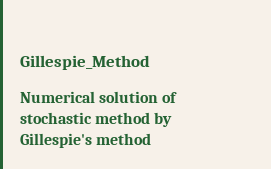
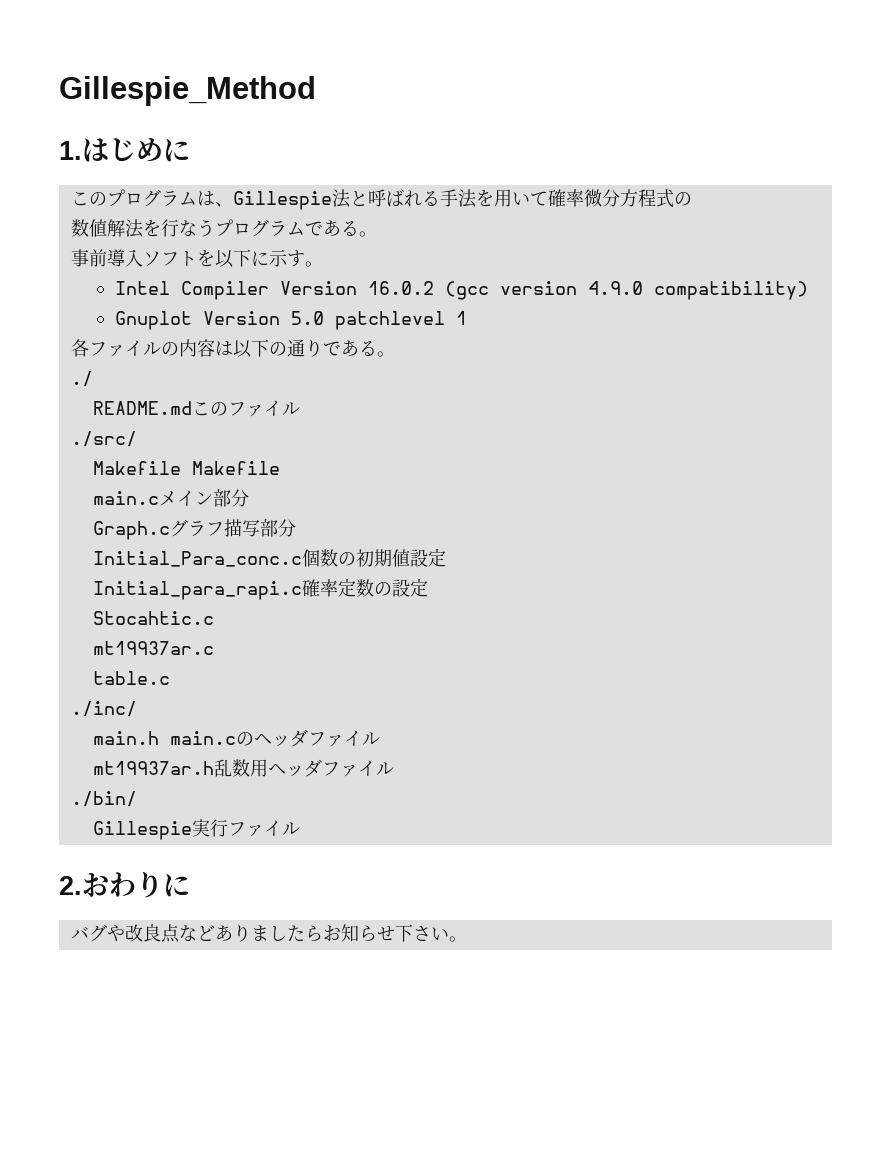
[20,91,178,103] [20,112,173,127] [20,133,152,148] Numerical solution of stochastic method by Gillespie's method -> [59,138,190,162] [71,189,692,210] [71,219,377,238] [71,249,323,268] [115,281,808,300] [115,311,467,330] [71,339,395,358] [71,371,93,387] [93,400,300,417] [71,431,137,447] [93,461,280,475] [93,489,249,507] [93,519,296,540] [93,548,446,567] [93,578,428,600] [93,611,214,625] [93,641,214,655] [93,671,170,685] [71,701,137,717] [93,729,380,747] [93,759,394,777] [71,791,137,807] [93,819,300,840] [59,872,190,898] [71,924,467,943] 1.はじめに // このプログラムは、Gillespie法と呼ばれる手法を用いて確率微分方程式の // 数値解法を行なうプログラムである。 // 事前導入ソフトを以下に示す。 // Intel Compiler Version 16.0.2 (gcc version 4.9.0 compatibility) // Gnuplot Version 5.0 patchlevel 1 // 各ファイルの内容は以下の通りである。 // ./ // README.mdこのファイル // ./src/ // Makefile Makefile // main.cメイン部分 // Graph.cグラフ描写部分 // Initial_Para_conc.c個数の初期値設定 // Initial_para_rapi.c確率定数の設定 // Stocahtic.c // mt19937ar.c // table.c // ./inc/ // main.h main.cのヘッダファイル // mt19937ar.h乱数用ヘッダファイル // ./bin/ // Gillespie実行ファイル // 2.おわりに // バグや改良点などありましたらお知らせ下さい。

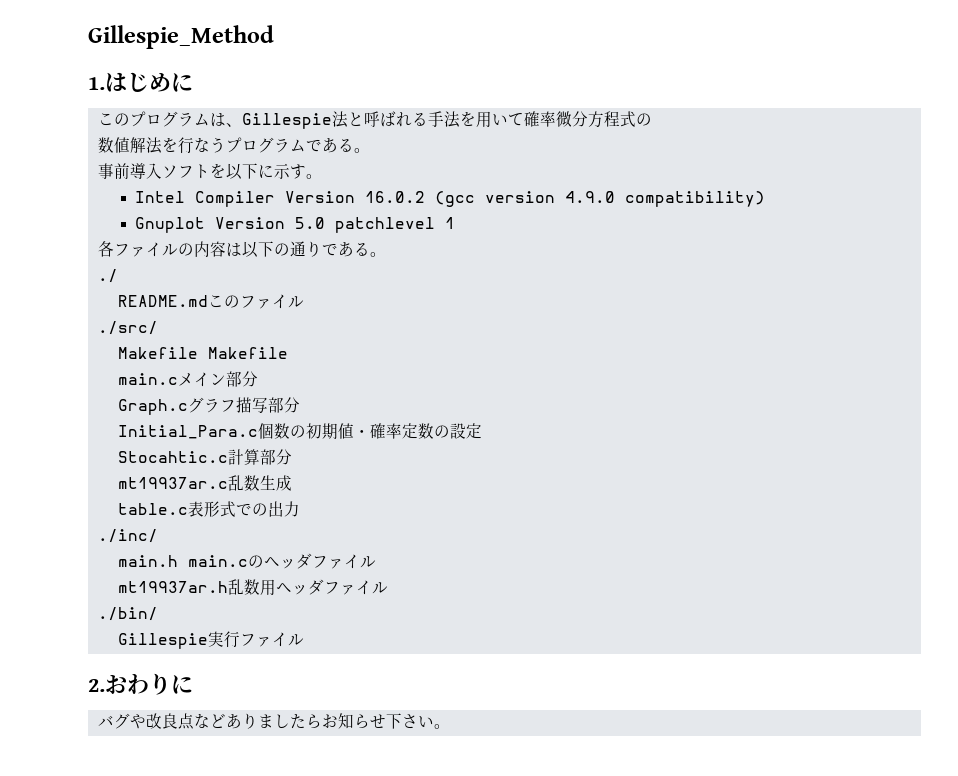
[93,551,302,567] Initial_Para_conc.c -> [117,425,258,439] Initial_Para.c
[410,548,446,567] [93,581,302,600] 設定 // Initial_para_rapi.c -> [353,430,370,437] ・
(214, 618) none -> [227,449,292,465] 計算部分
(214, 648) none -> [227,475,292,491] 乱数生成
(170, 678) none -> [187,501,300,517] 表形式での出力

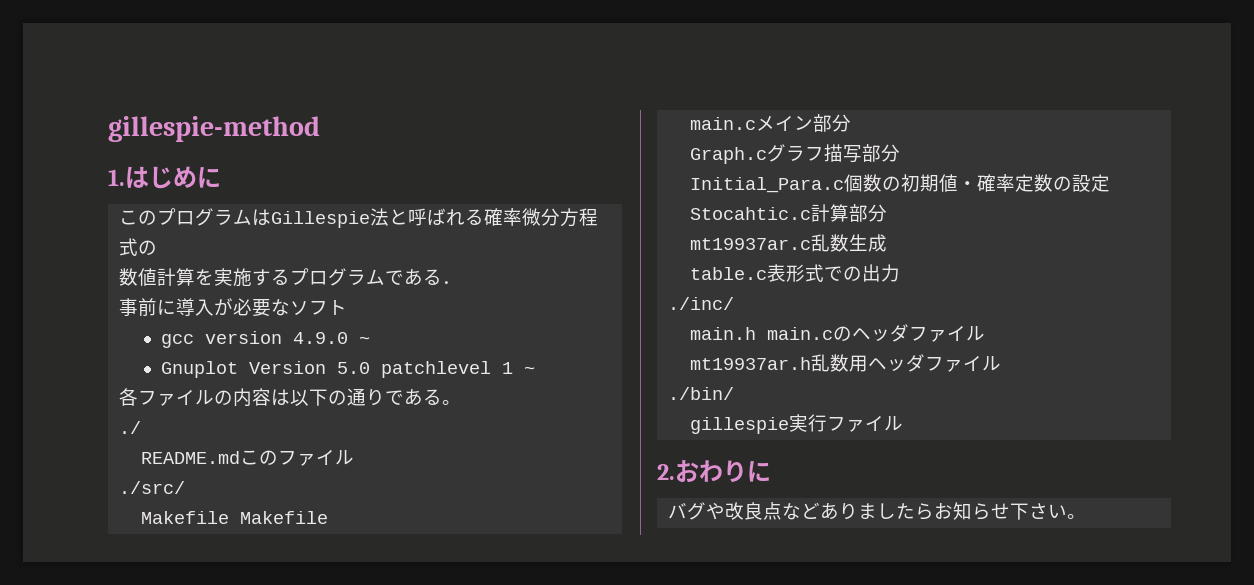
[88,25,274,49] Gillespie_Method -> [108,116,320,142] gillespie-method
[225,123,242,127] 、 -> (271, 217) none
[427,111,524,128] 手法を用いて -> (484, 217) none
[129,137,226,154] 解法を行なう -> [156,268,290,287] 計算を実施する
[353,148,370,153] 。 -> [441,281,461,284] ．
[129,163,322,180] [135,191,476,207] 導入ソフトを以下に示す。 // Intel Compiler Version 16.0.2 (gcc -> [156,298,347,317] [160,334,194,348] に導入が必要なソフト // gcc
[625,191,766,207] compatibility) -> [358,336,370,344] ~
(456, 223) none -> [523,366,535,374] ~
[117,633,208,649] Gillespie -> [689,417,789,434] gillespie

